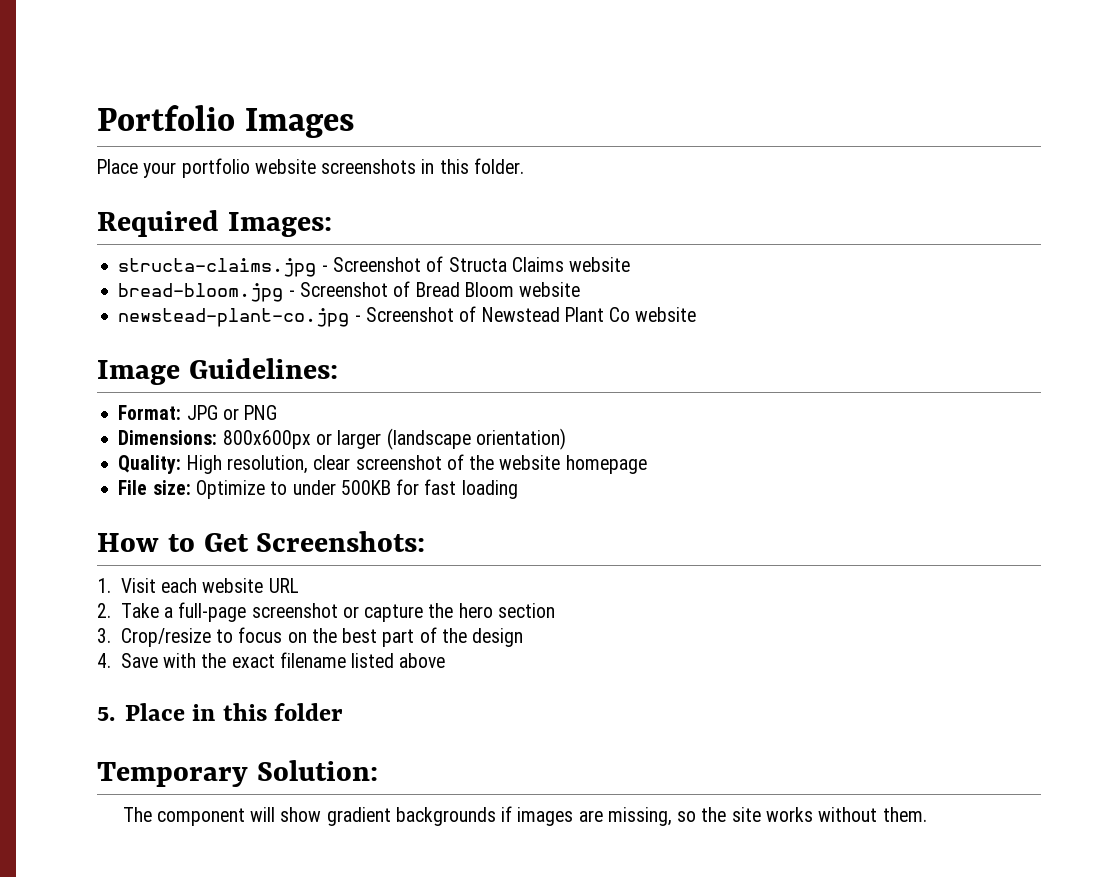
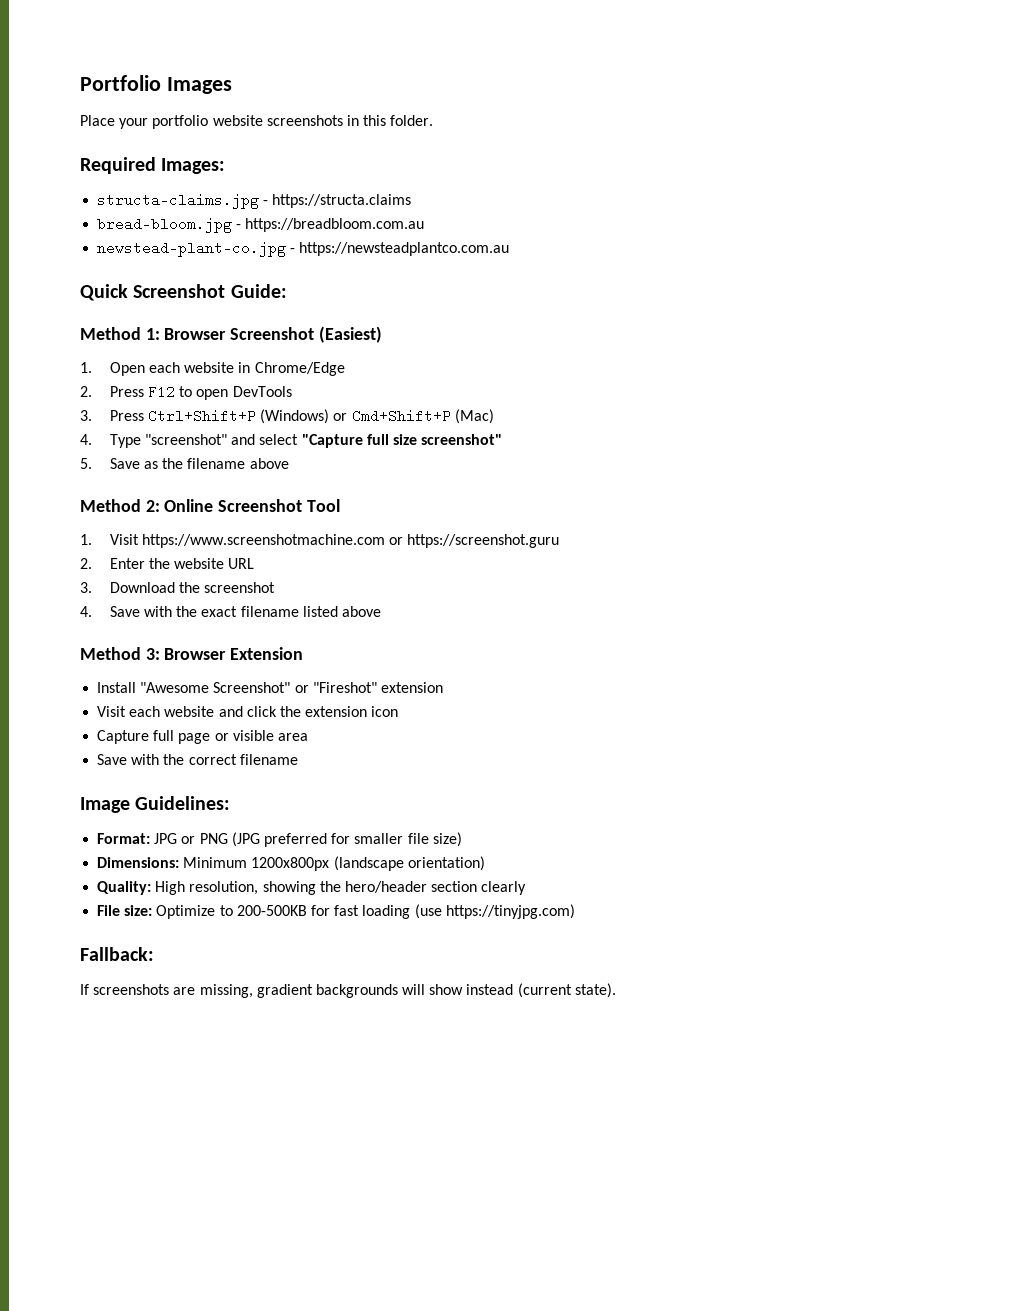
[332,256,631,272] [118,281,581,302] [118,306,697,327] [97,358,338,385] [118,405,278,420] [118,428,566,450] [118,454,647,474] [118,479,518,499] [97,531,426,552] [97,578,299,593] [97,602,555,622] [97,627,524,647] Screenshot of Structa Claims website // bread-bloom.jpg - Screenshot of Bread Bloom website // newstead-plant-co.jpg - Screenshot of Newstead Plant Co website // Image Guidelines: // Format: JPG or PNG // Dimensions: 800x600px or larger (landscape orientation) // Quality: High resolution, clear screenshot of the website homepage // File size: Optimize to under 500KB for fast loading // How to Get Screenshots: // 1. Visit each website URL // 2. Take a full-page screenshot or capture the hero section // 3. Crop/resize to focus on the best part of the design -> [272,194,412,208] [97,217,425,233] [97,241,510,257] [80,284,287,301] [80,326,382,343] [80,362,345,376] [80,385,292,400] [80,409,494,424] [80,434,503,448] [80,458,289,469] [80,499,340,512] [80,534,560,548] [80,558,255,569] [80,582,276,593] https://structa.claims // bread-bloom.jpg - https://breadbloom.com.au // newstead-plant-co.jpg - https://newsteadplantco.com.au // Quick Screenshot Guide: // Method 1: Browser Screenshot (Easiest) // 1. Open each website in Chrome/Edge // 2. Press F12 to open DevTools // 3. Press Ctrl+Shift+P (Windows) or Cmd+Shift+P (Mac) // 4. Type "screenshot" and select "Capture full size screenshot" // 5. Save as the filename above // Method 2: Online Screenshot Tool // 1. Visit https://www.screenshotmachine.com or https://screenshot.guru // 2. Enter the website URL // 3. Download the screenshot
[97,703,344,721] [97,760,378,787] [122,806,927,826] 5. Place in this folder // Temporary Solution: // The component will show gradient backgrounds if images are missing, so the site works without them. -> [80,647,304,660] [97,682,443,693] [97,706,399,717] [97,730,308,744] [97,754,298,765] [80,796,231,813] [97,832,462,847] [97,856,485,871] [97,881,527,895] [97,904,575,919] [80,947,154,961] [80,983,616,998] Method 3: Browser Extension // Install "Awesome Screenshot" or "Fireshot" extension // Visit each website and click the extension icon // Capture full page or visible area // Save with the correct filename // Image Guidelines: // Format: JPG or PNG (JPG preferred for smaller file size) // Dimensions: Minimum 1200x800px (landscape orientation) // Quality: High resolution, showing the hero/header section clearly // File size: Optimize to 200-500KB for fast loading (use https://tinyjpg.com) // Fallback: // If screenshots are missing, gradient backgrounds will show instead (current state).

